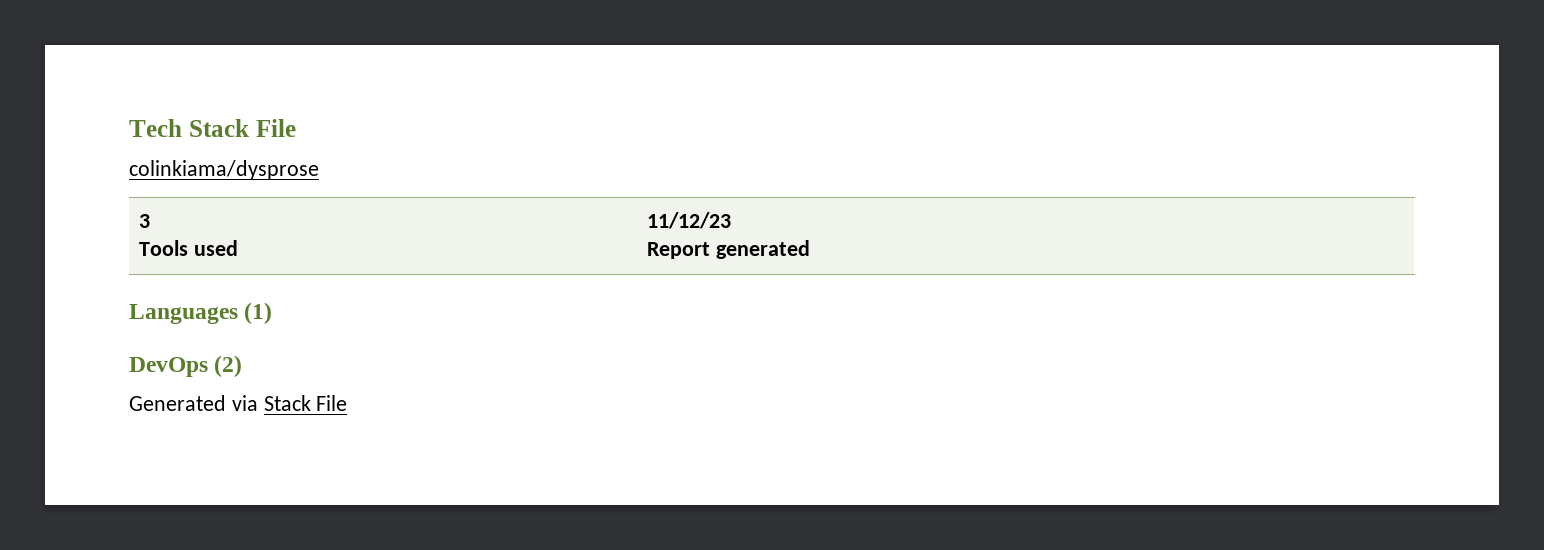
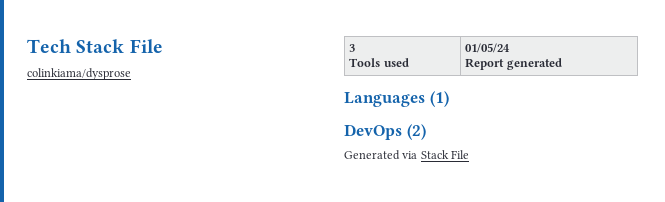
[647,212,732,229] 11/12/23 -> [465,43,511,53] 01/05/24

